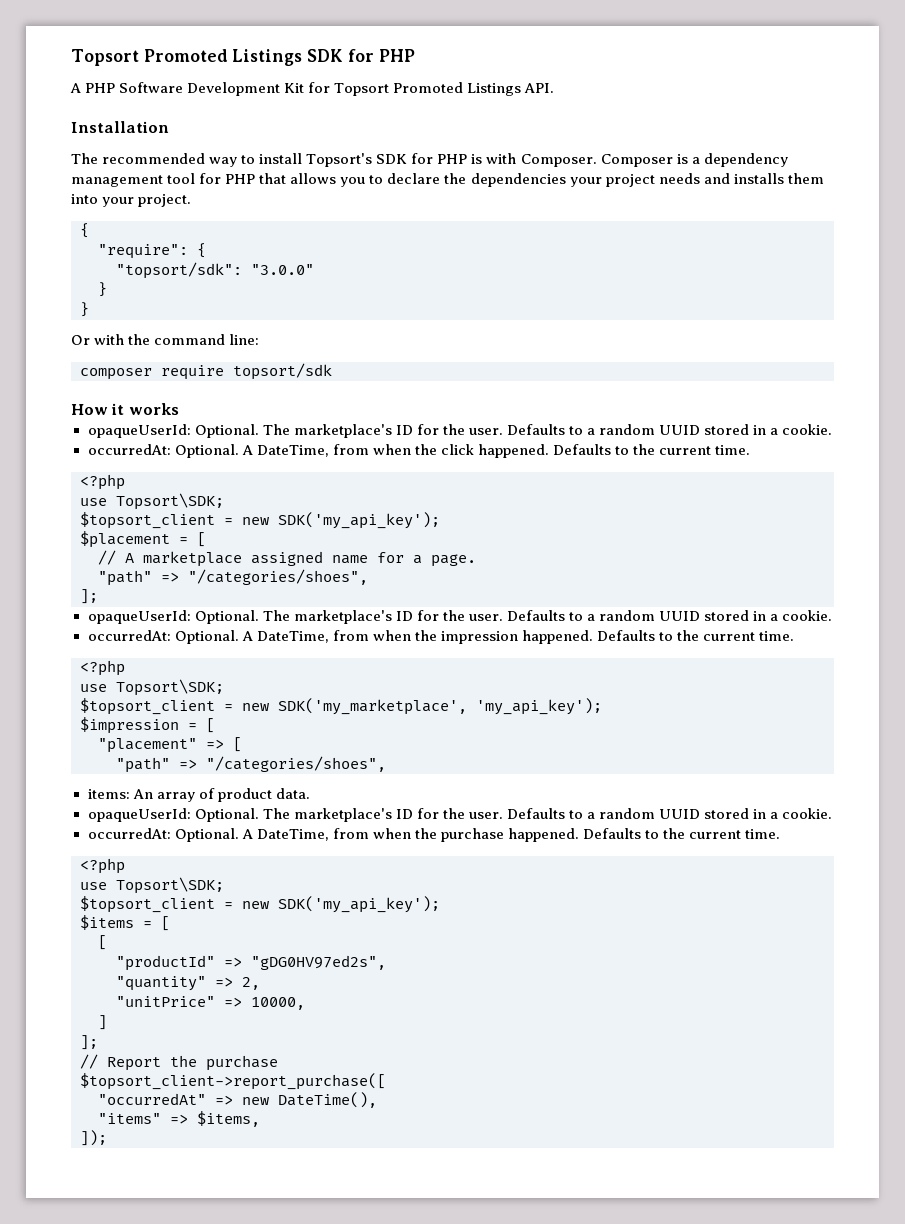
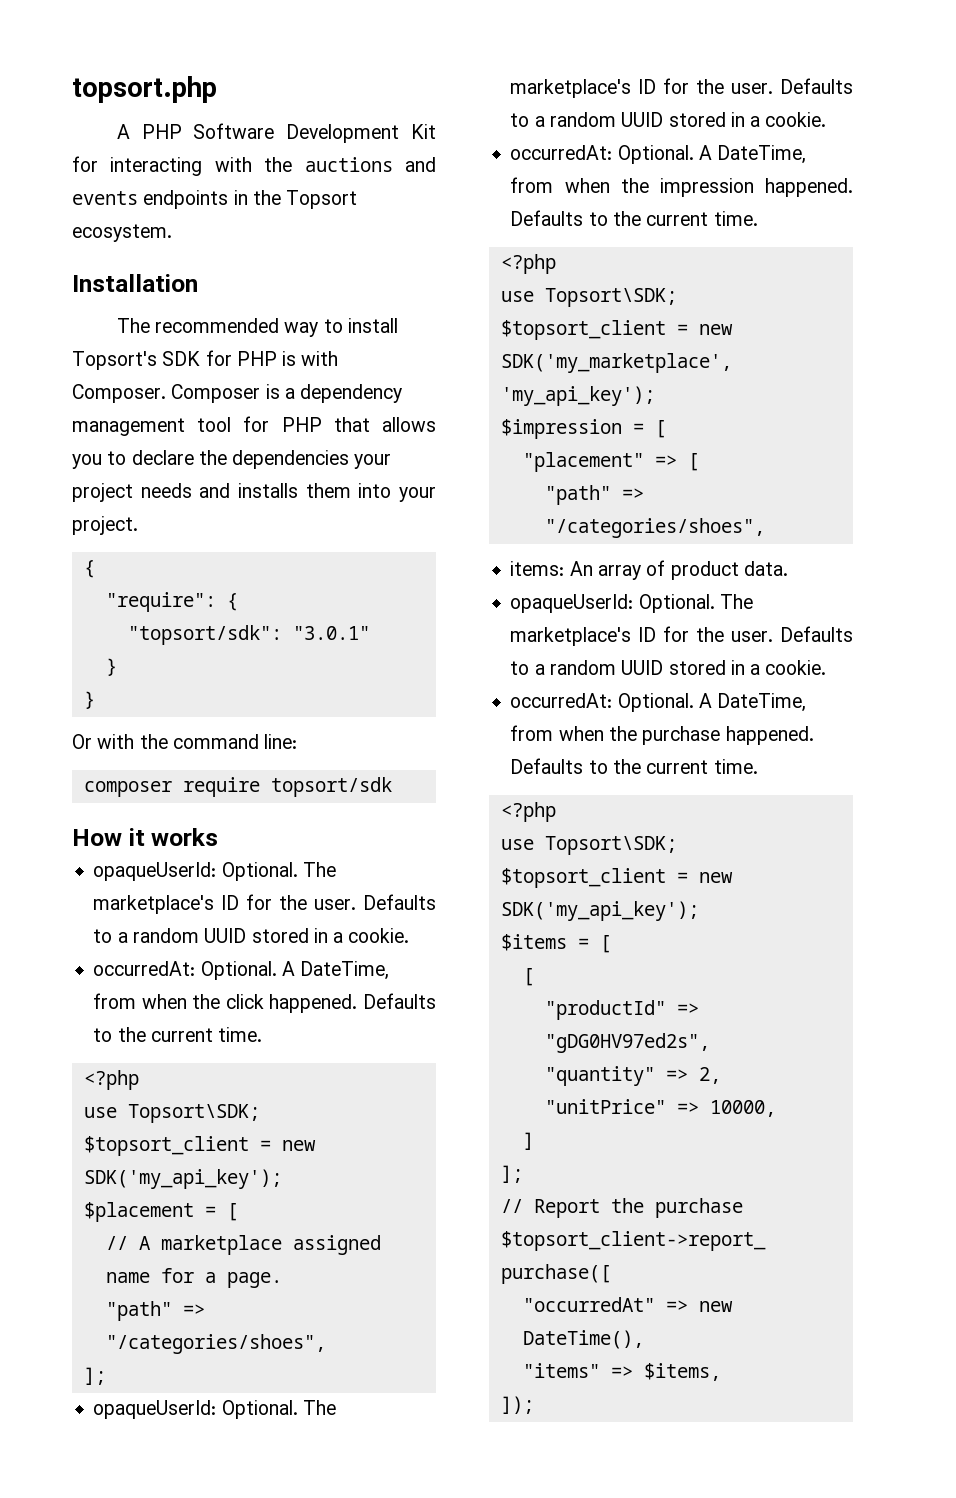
[71,49,415,66] Topsort Promoted Listings SDK for PHP -> [72,76,217,103] topsort.php
[334,82,555,96] Topsort Promoted Listings API. -> [110,157,436,176] [72,190,358,209] [72,224,172,242] interacting with the auctions and events endpoints in the Topsort ecosystem.
[251,264,314,275] "3.0.0" -> [292,626,370,640] "3.0.1"

